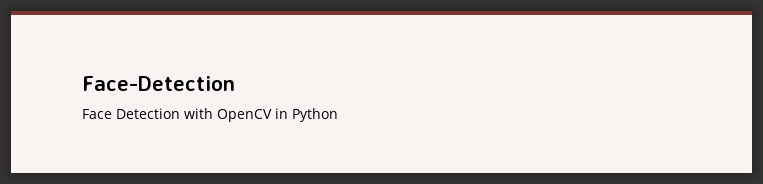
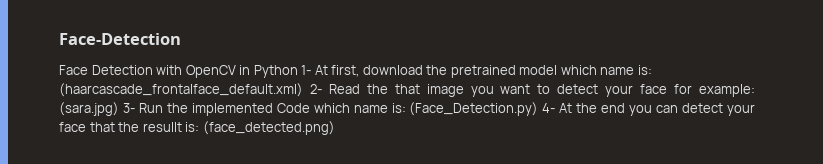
(338, 115) none -> [301,65,652,78] [59,83,755,97] [59,102,756,116] [59,121,335,135] 1- At first, download the pretrained model which name is: (haarcascade_frontalface_default.xml) 2- Read the that image you want to detect your face for example: (sara.jpg) 3- Run the implemented Code which name is: (Face_Detection.py) 4- At the end you can detect your face that the resullt is: (face_detected.png)

